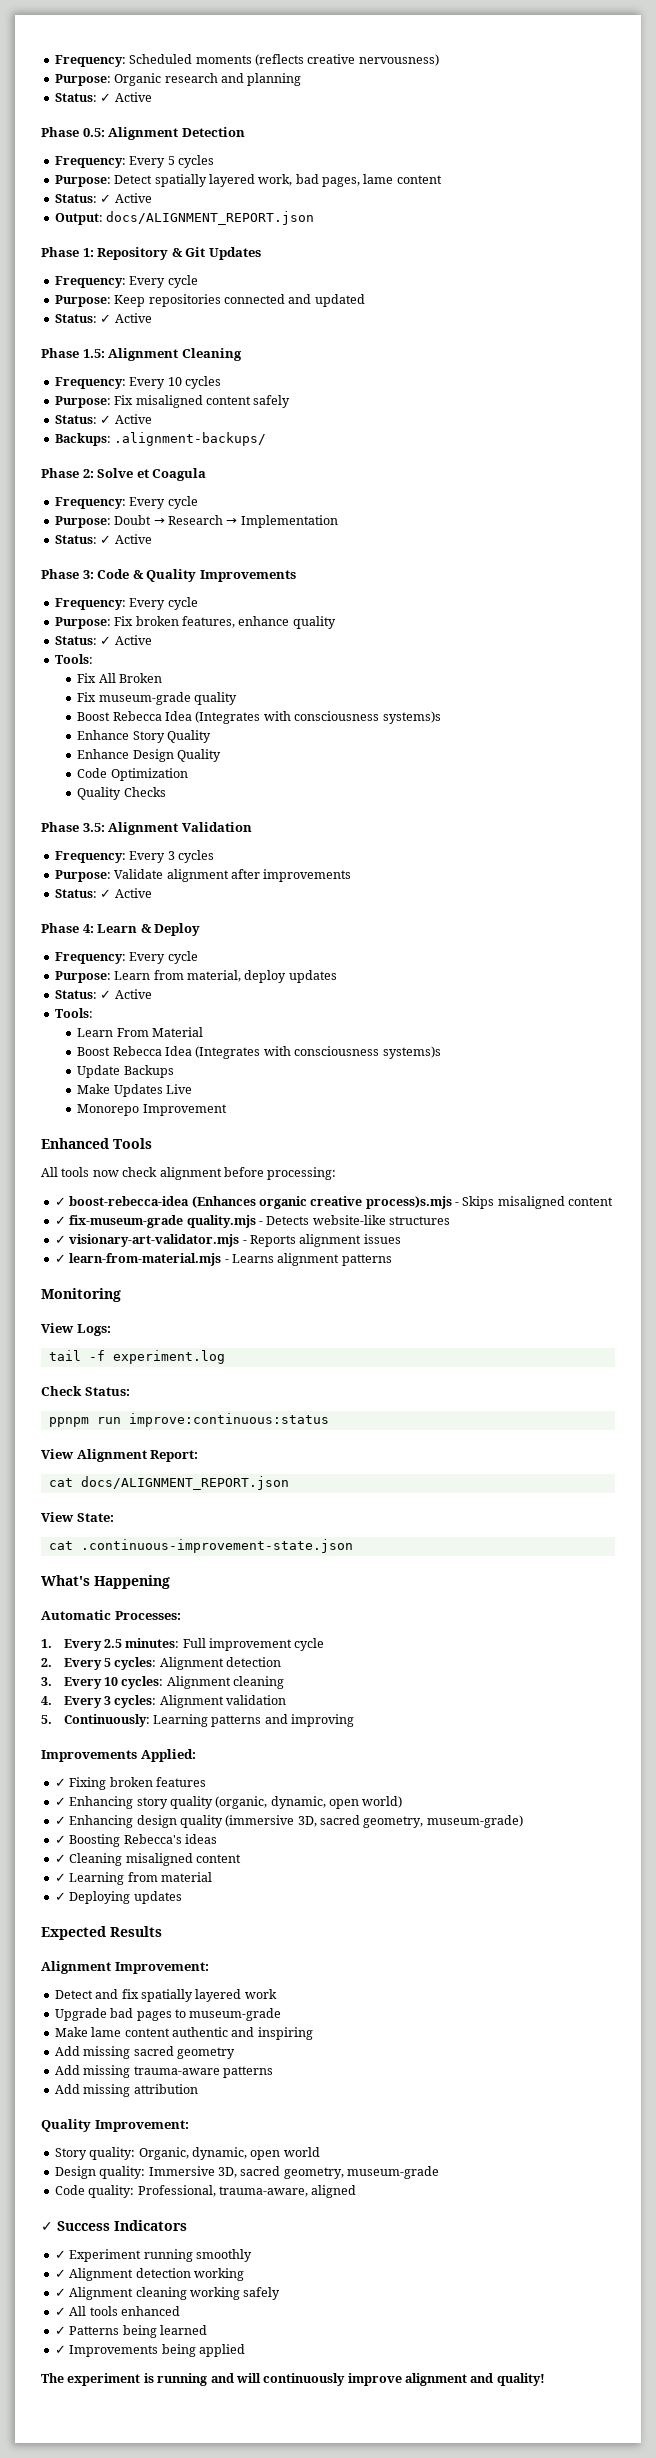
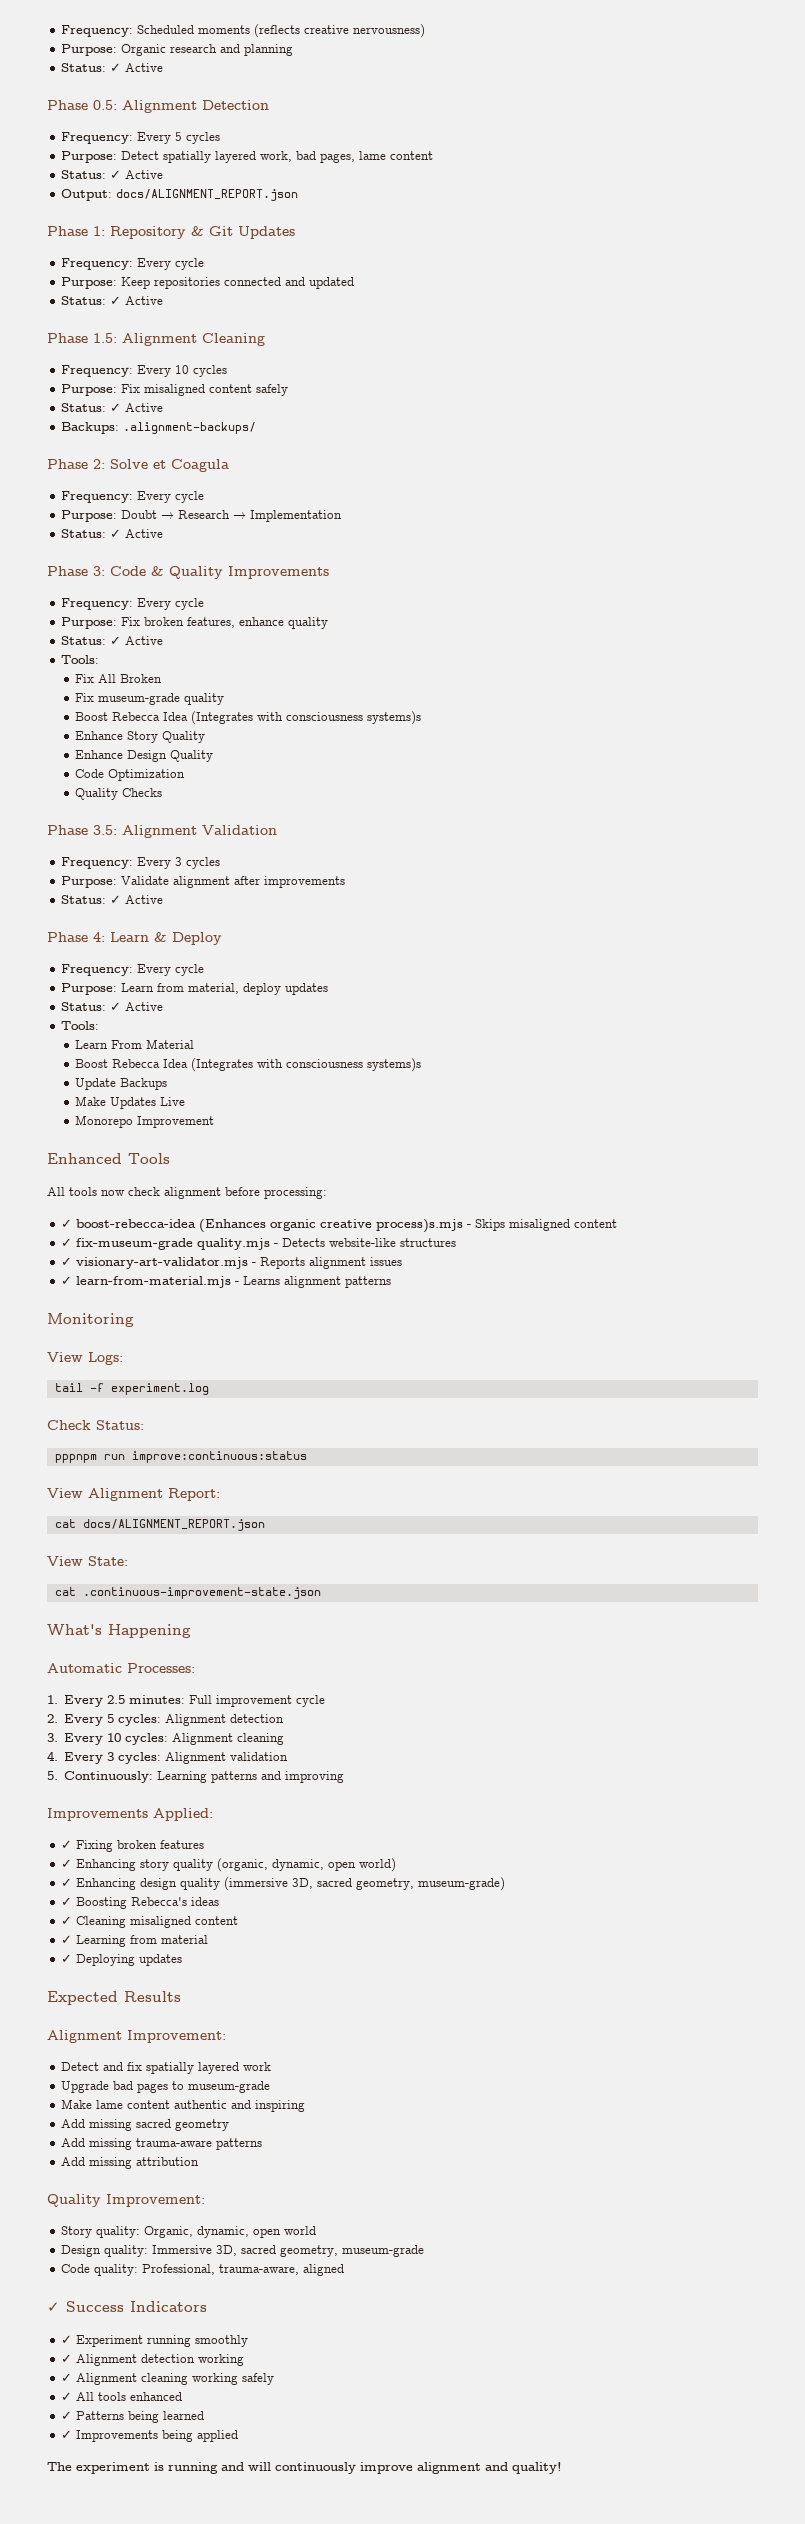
[48,1417,89,1427] ppnpm -> [54,1454,97,1463] pppnpm

